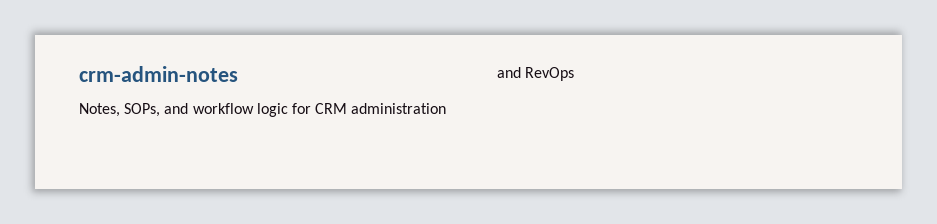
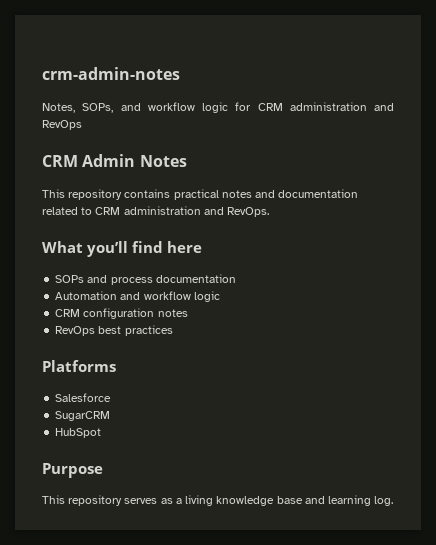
(575, 74) none -> [42,154,187,167] [42,189,359,200] [42,206,270,217] [42,241,202,257] [55,274,236,285] [55,291,220,302] [55,308,188,319] [55,325,173,336] [42,360,116,372] [55,393,112,402] [55,411,111,421] [55,428,102,438] [42,463,103,478] [42,495,394,506] // CRM Admin Notes // This repository contains practical notes and documentation related to CRM administration and RevOps. // What you’ll find here // SOPs and process documentation // Automation and workflow logic // CRM configuration notes // RevOps best practices // Platforms // Salesforce // SugarCRM // HubSpot // Purpose // This repository serves as a living knowledge base and learning log.

